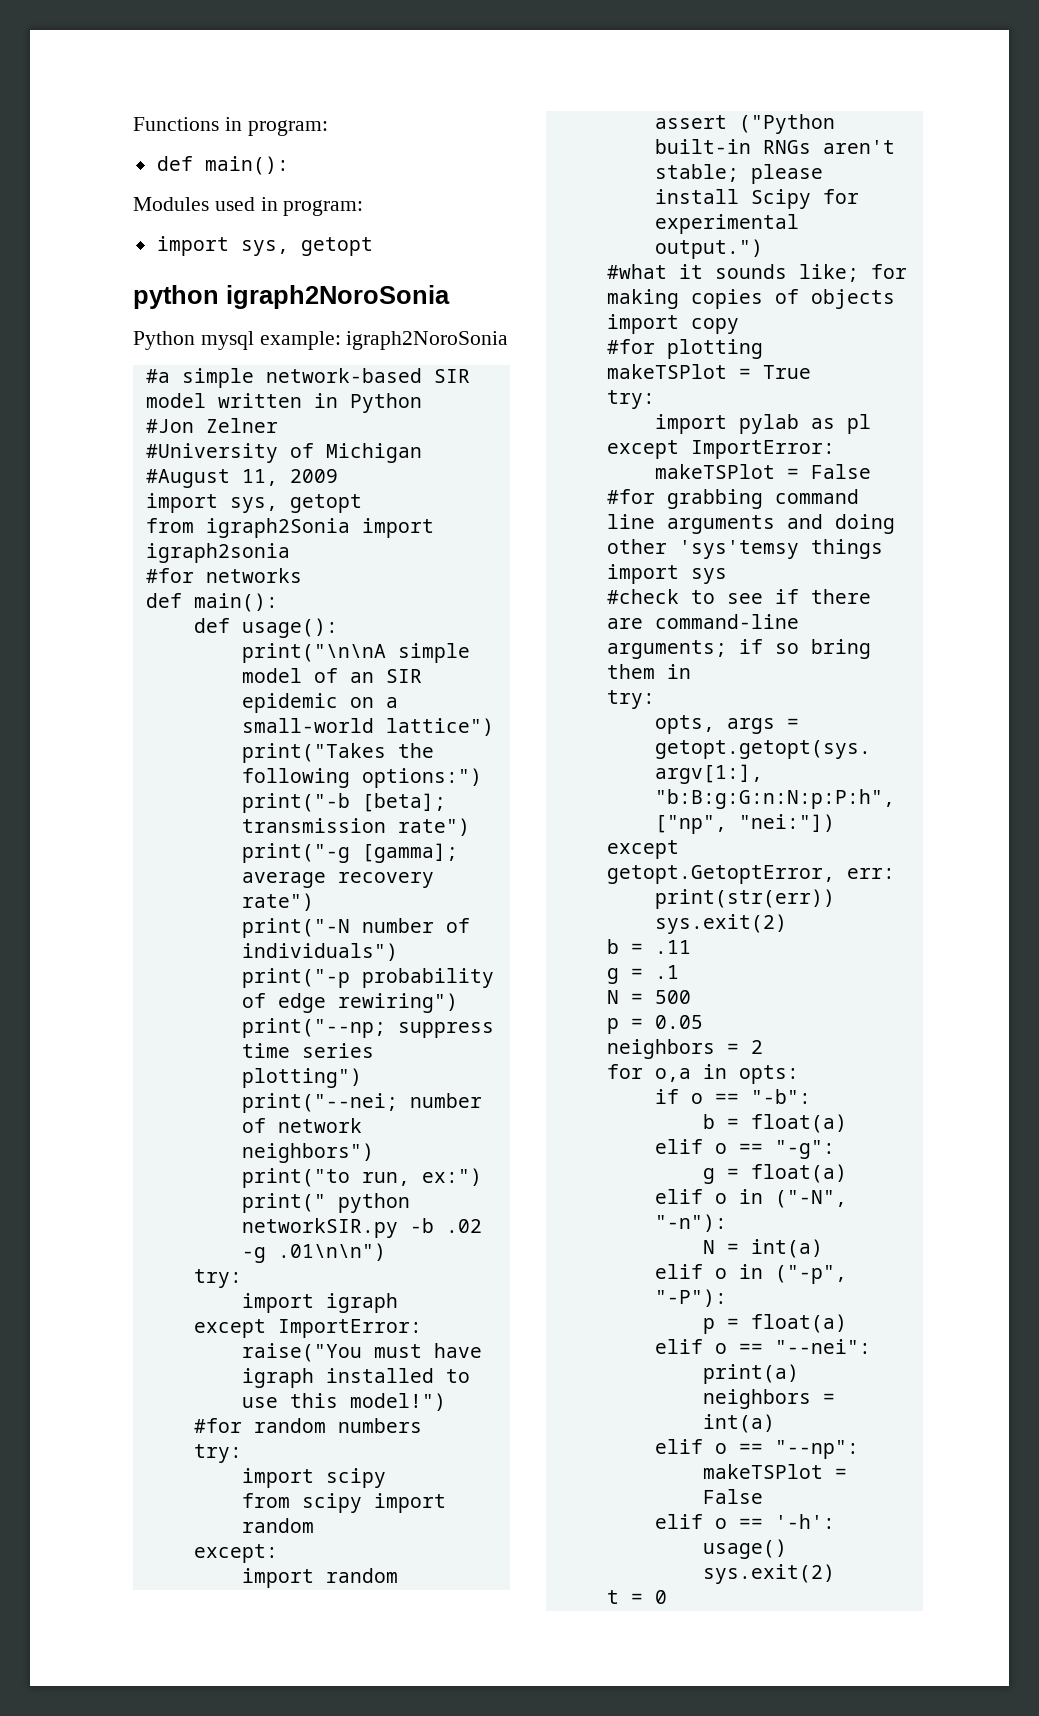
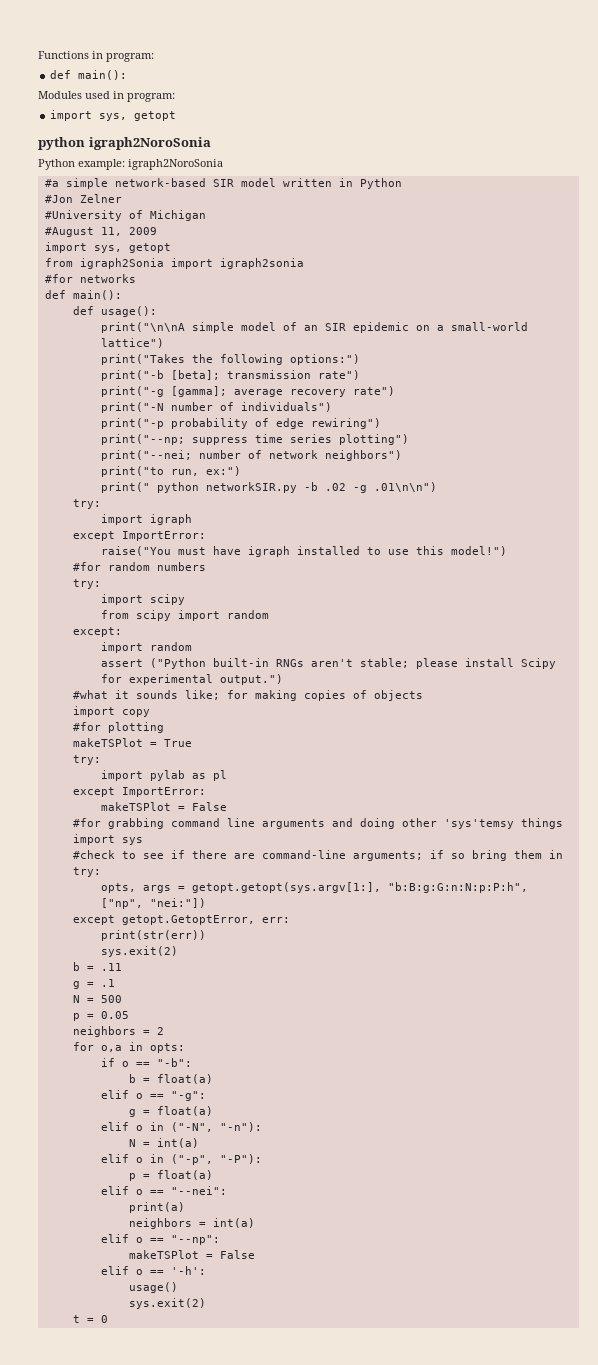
[200,331,254,350] mysql -> (75, 164) none

